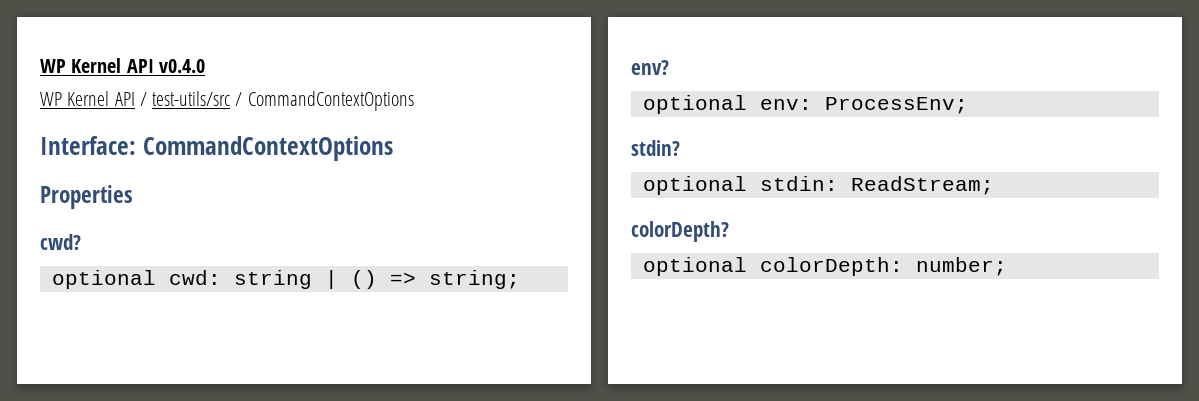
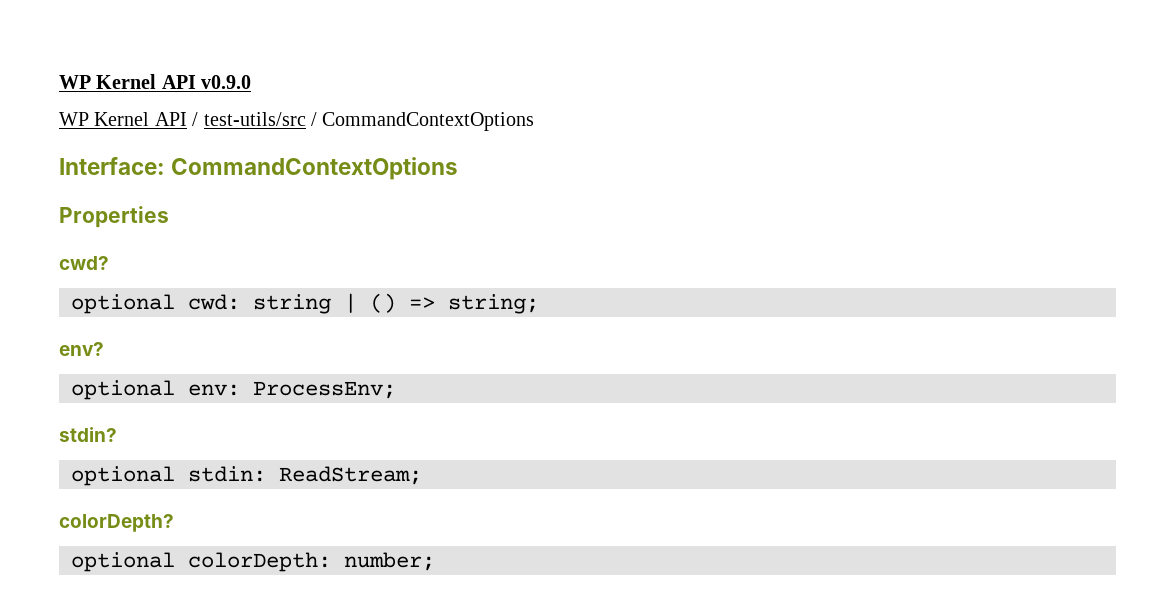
[40,58,205,73] WP Kernel API v0.4.0 -> [59,74,252,89] WP Kernel API v0.9.0

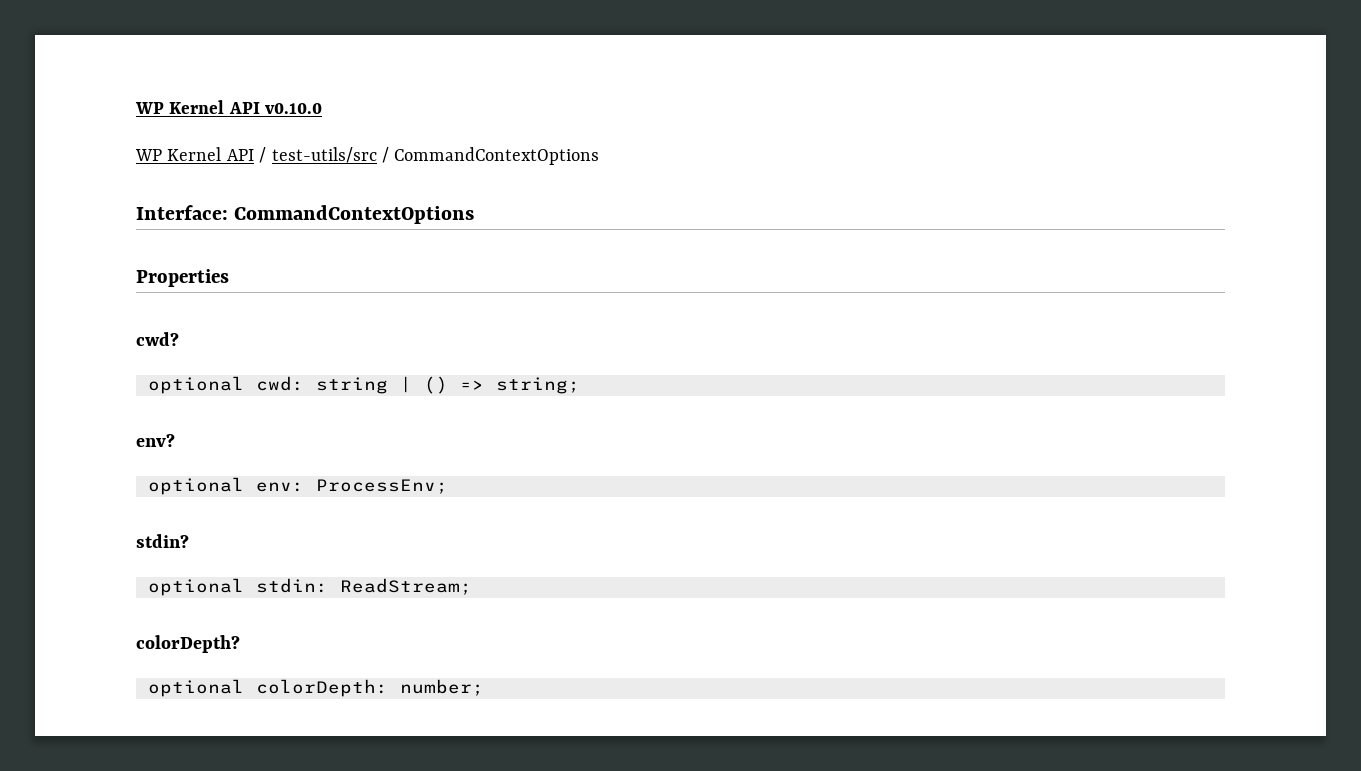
[59,74,252,89] WP Kernel API v0.9.0 -> [135,100,323,114] WP Kernel API v0.10.0

